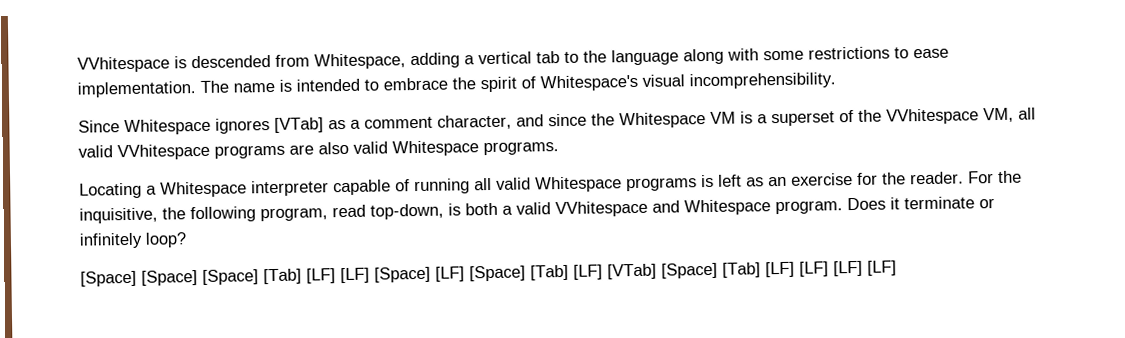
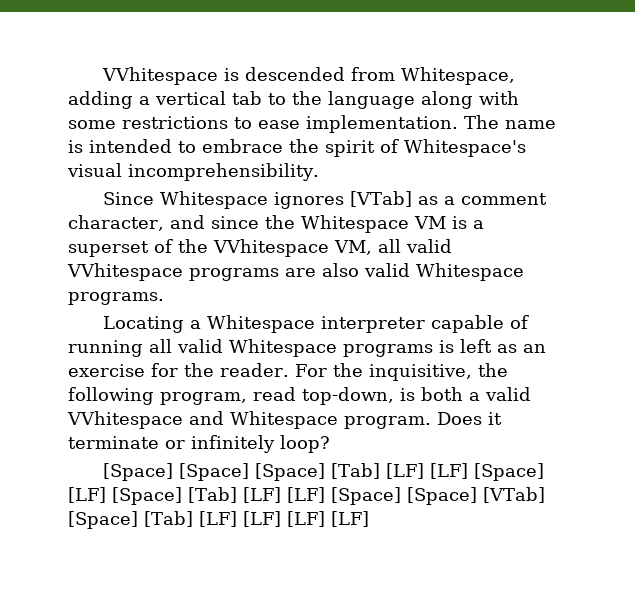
(603, 272) none -> [286,487,477,505] [LF] [Space] [Space]

